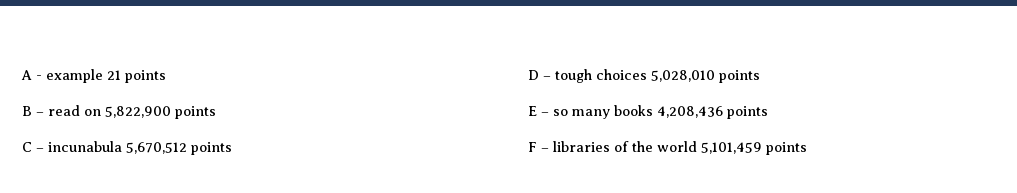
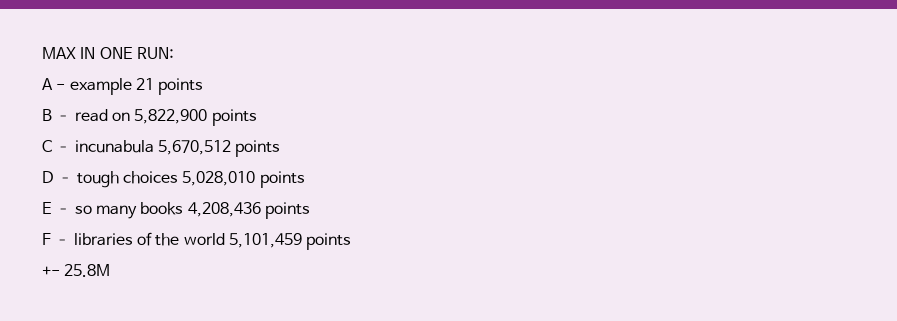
(21, 75) none -> [42,47,174,59] MAX IN ONE RUN: //
(807, 148) none -> [42,264,111,277] // +- 25.8M

